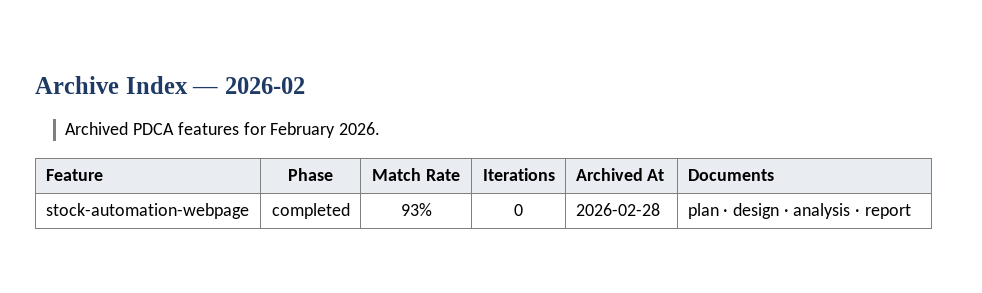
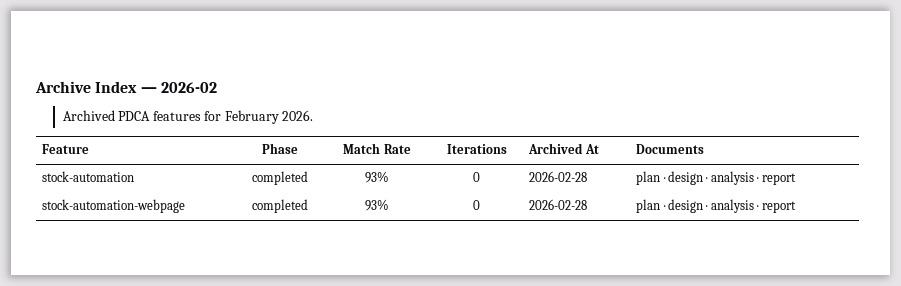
(774, 175) none -> [42,171,135,182] [252,171,308,185] [365,171,389,183] [473,172,480,182] [529,171,588,182] [636,171,796,185] // stock-automation | completed | 93% | 0 | 2026-02-28 | plan · design · analysis · report

